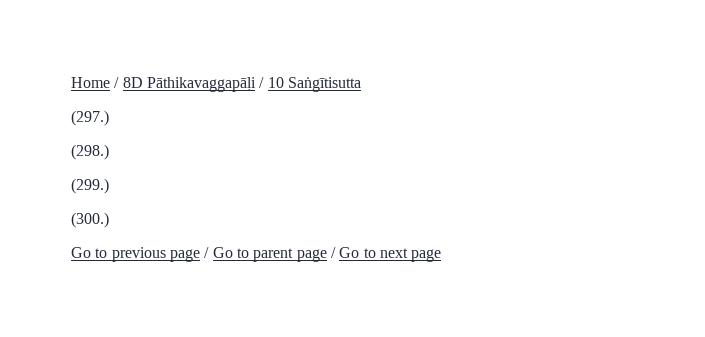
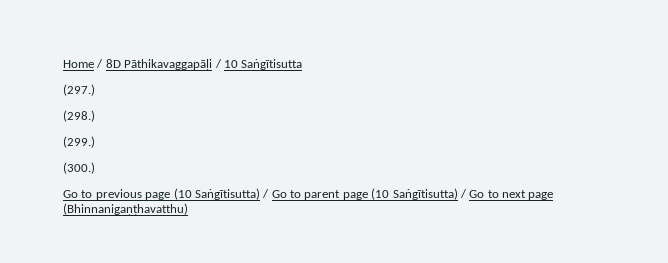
(200, 255) none -> [173,188,260,200] (10 Saṅgītisutta)
(327, 255) none -> [371,188,458,200] (10 Saṅgītisutta)
(442, 255) none -> [63,203,188,215] (Bhinnanigaṇṭhavatthu)

